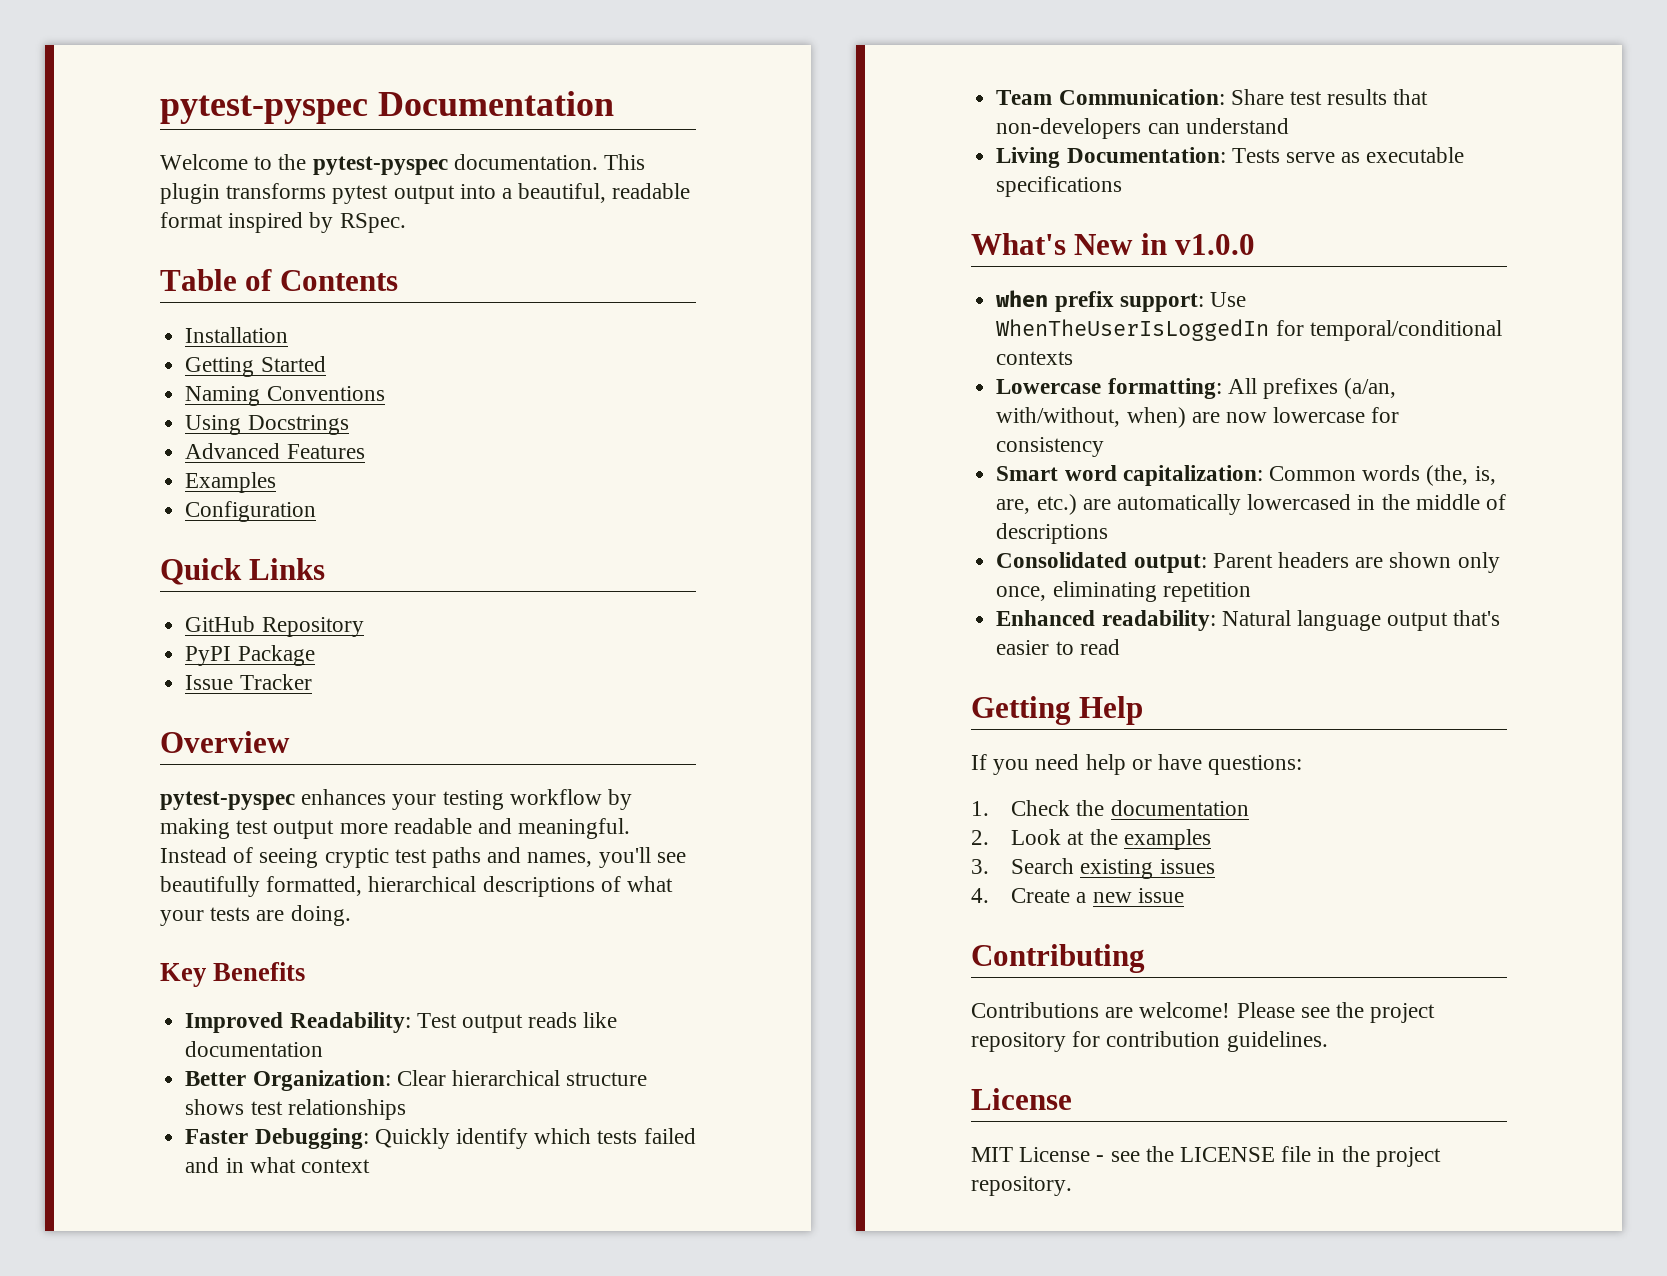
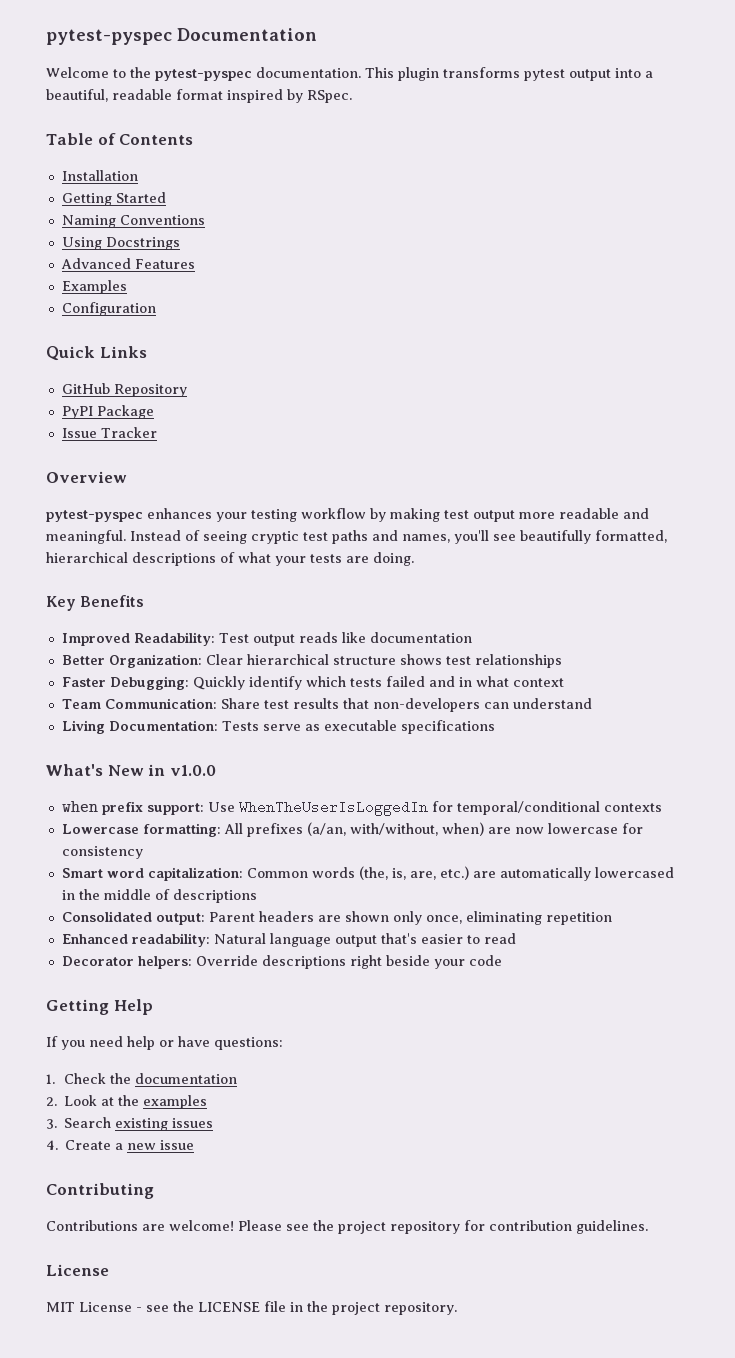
(1120, 647) none -> [61,955,502,969] // Decorator helpers: Override descriptions right beside your code

